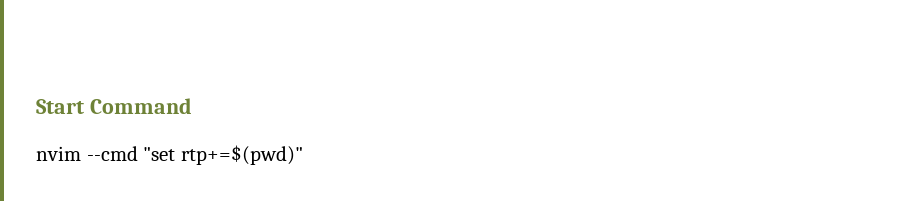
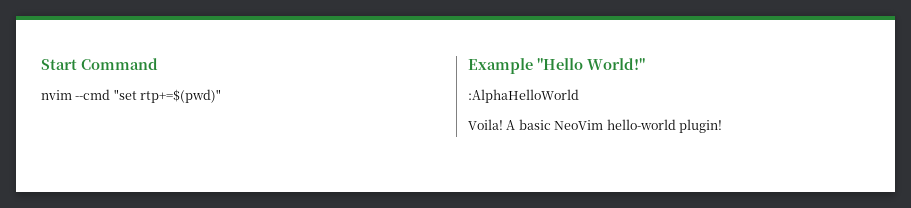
(303, 155) none -> [468,58,645,74] [468,89,579,103] [468,119,722,133] // Example "Hello World!" // :AlphaHelloWorld // Voila! A basic NeoVim hello-world plugin!

